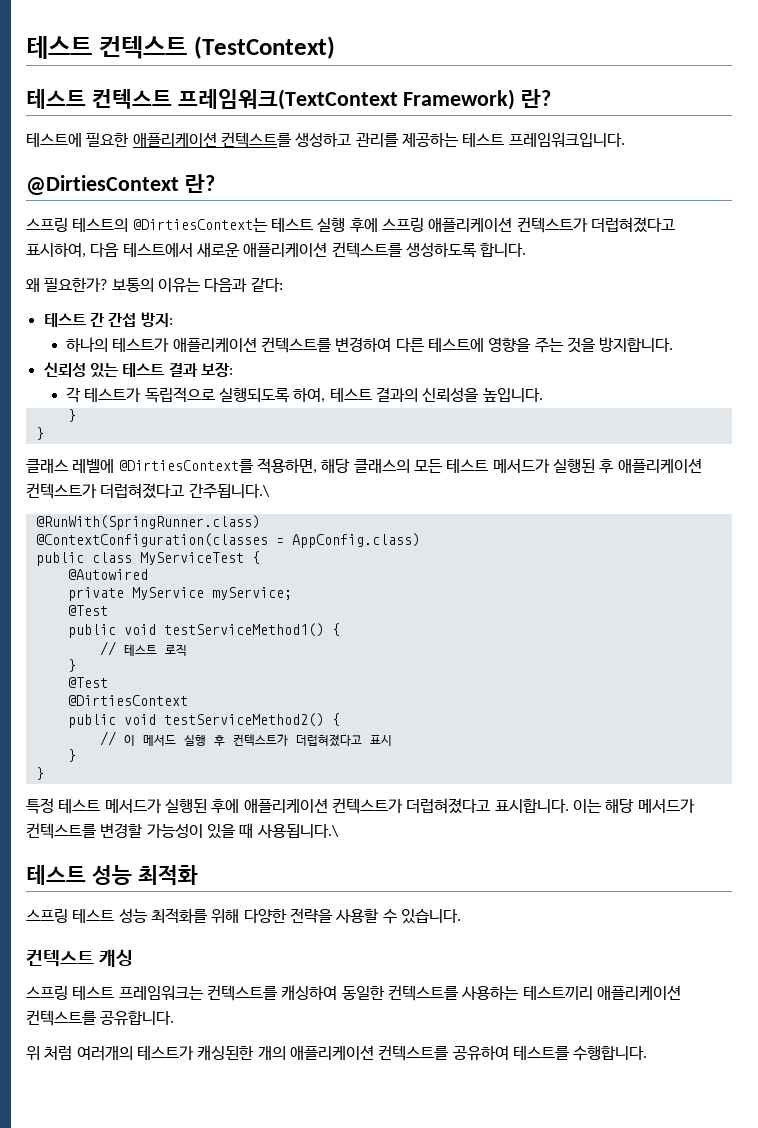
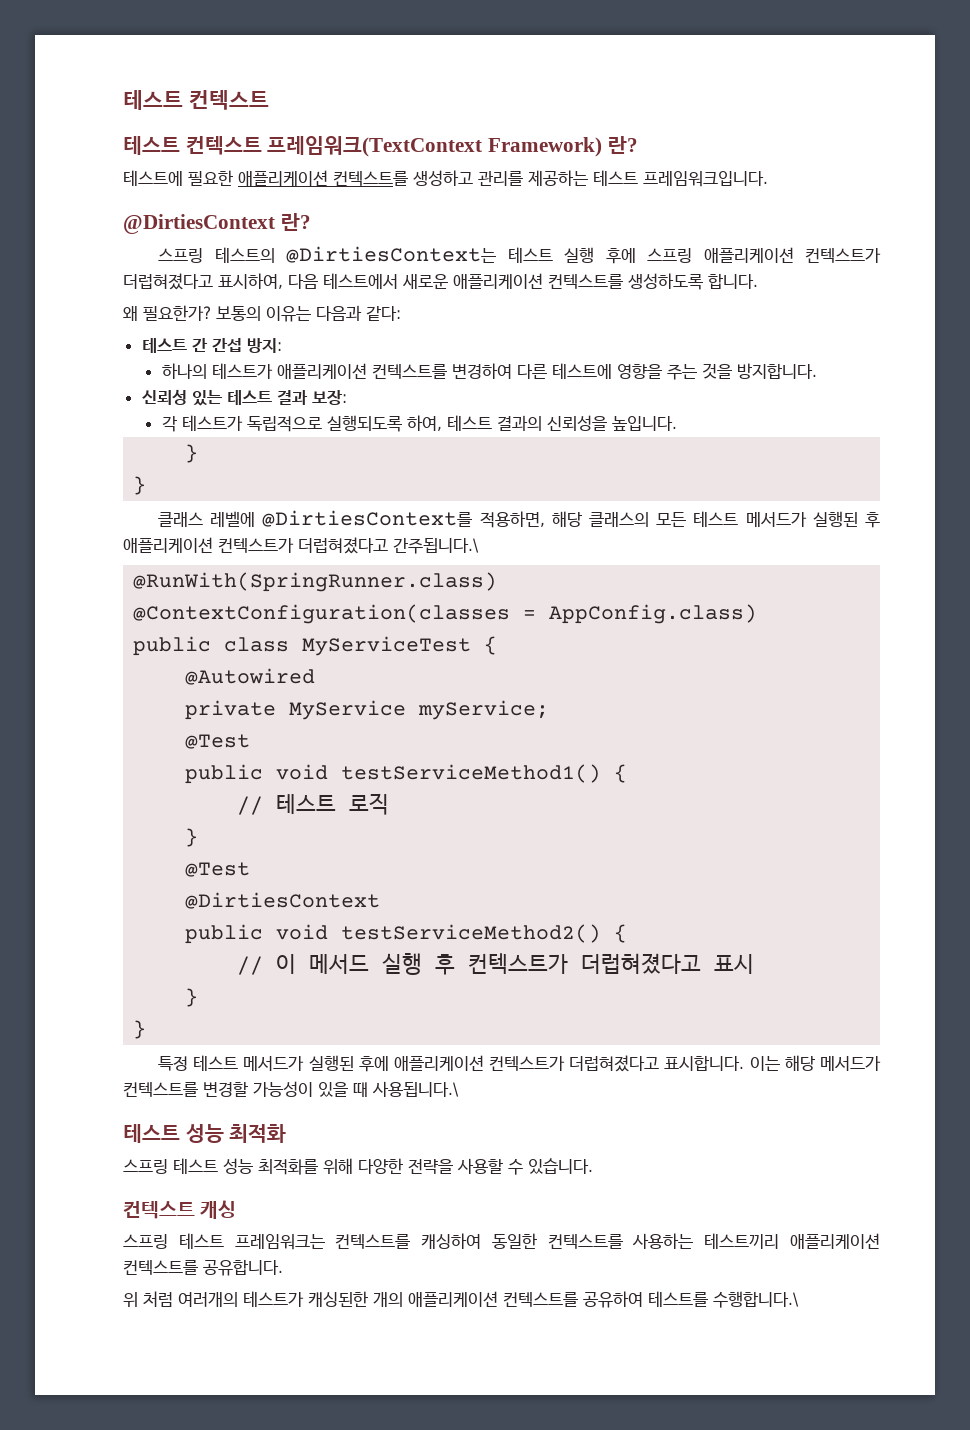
[26,36,335,59] 테스트 컨텍스트 (TestContext) -> [123,90,269,110] 테스트 컨텍스트
[573,1045,648,1061] 수행합니다. -> [713,1291,799,1308] 수행합니다.\

